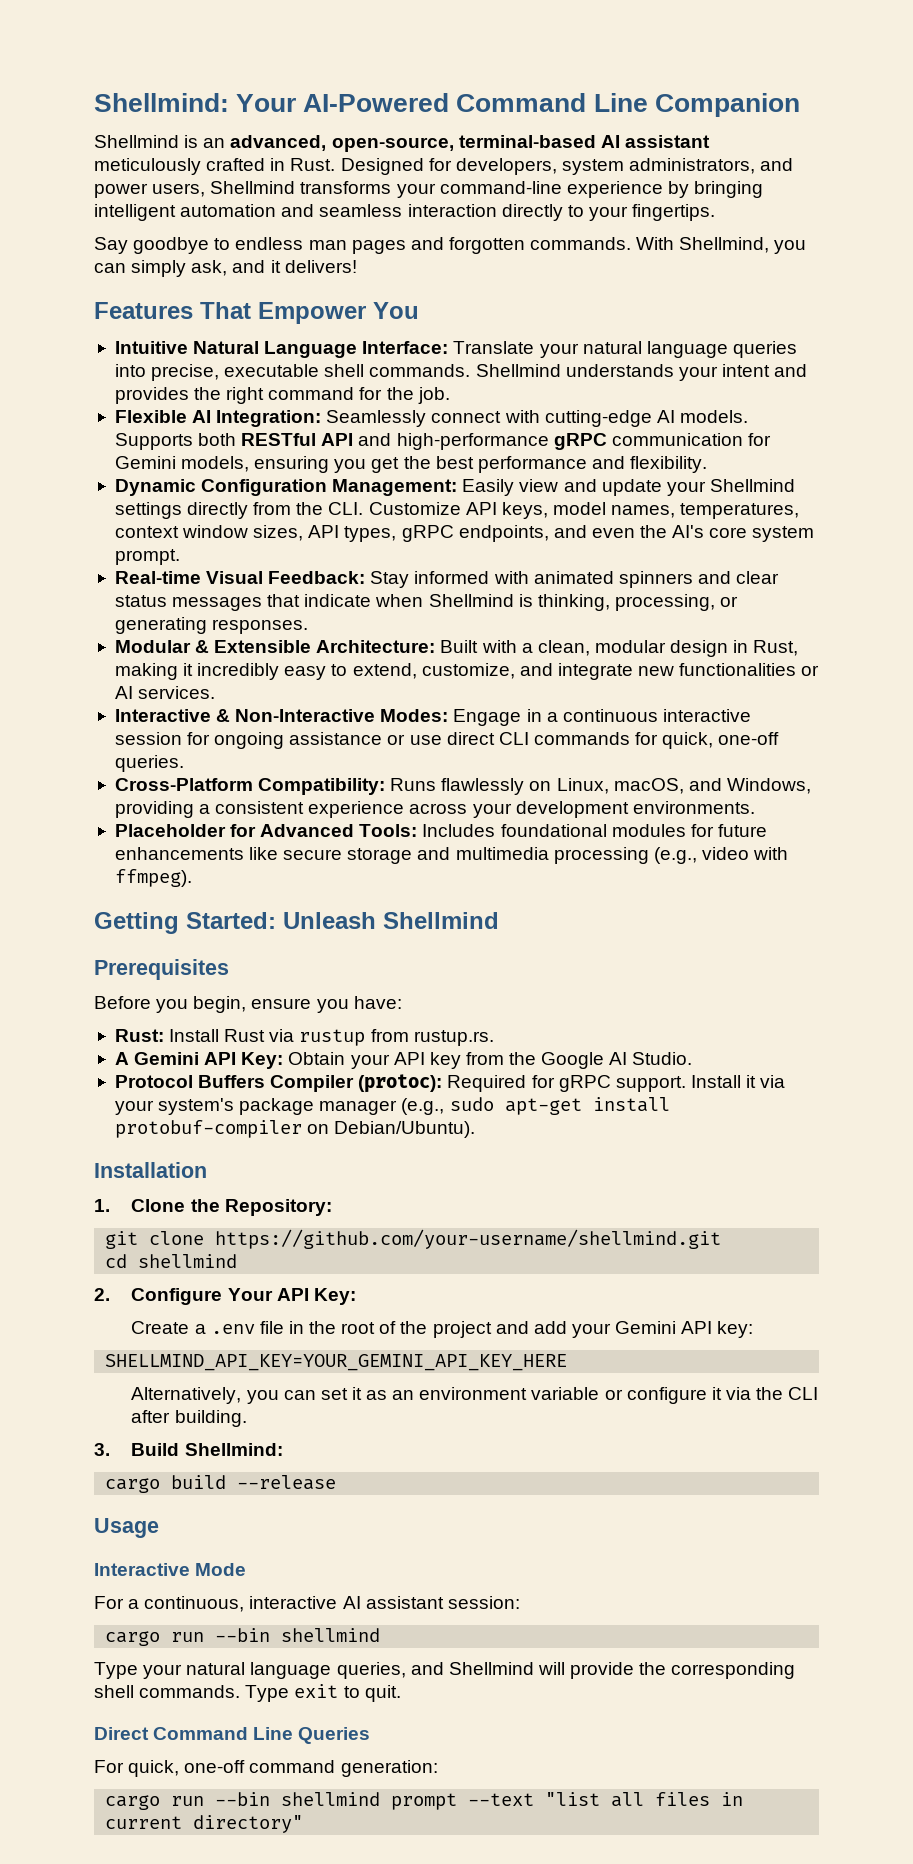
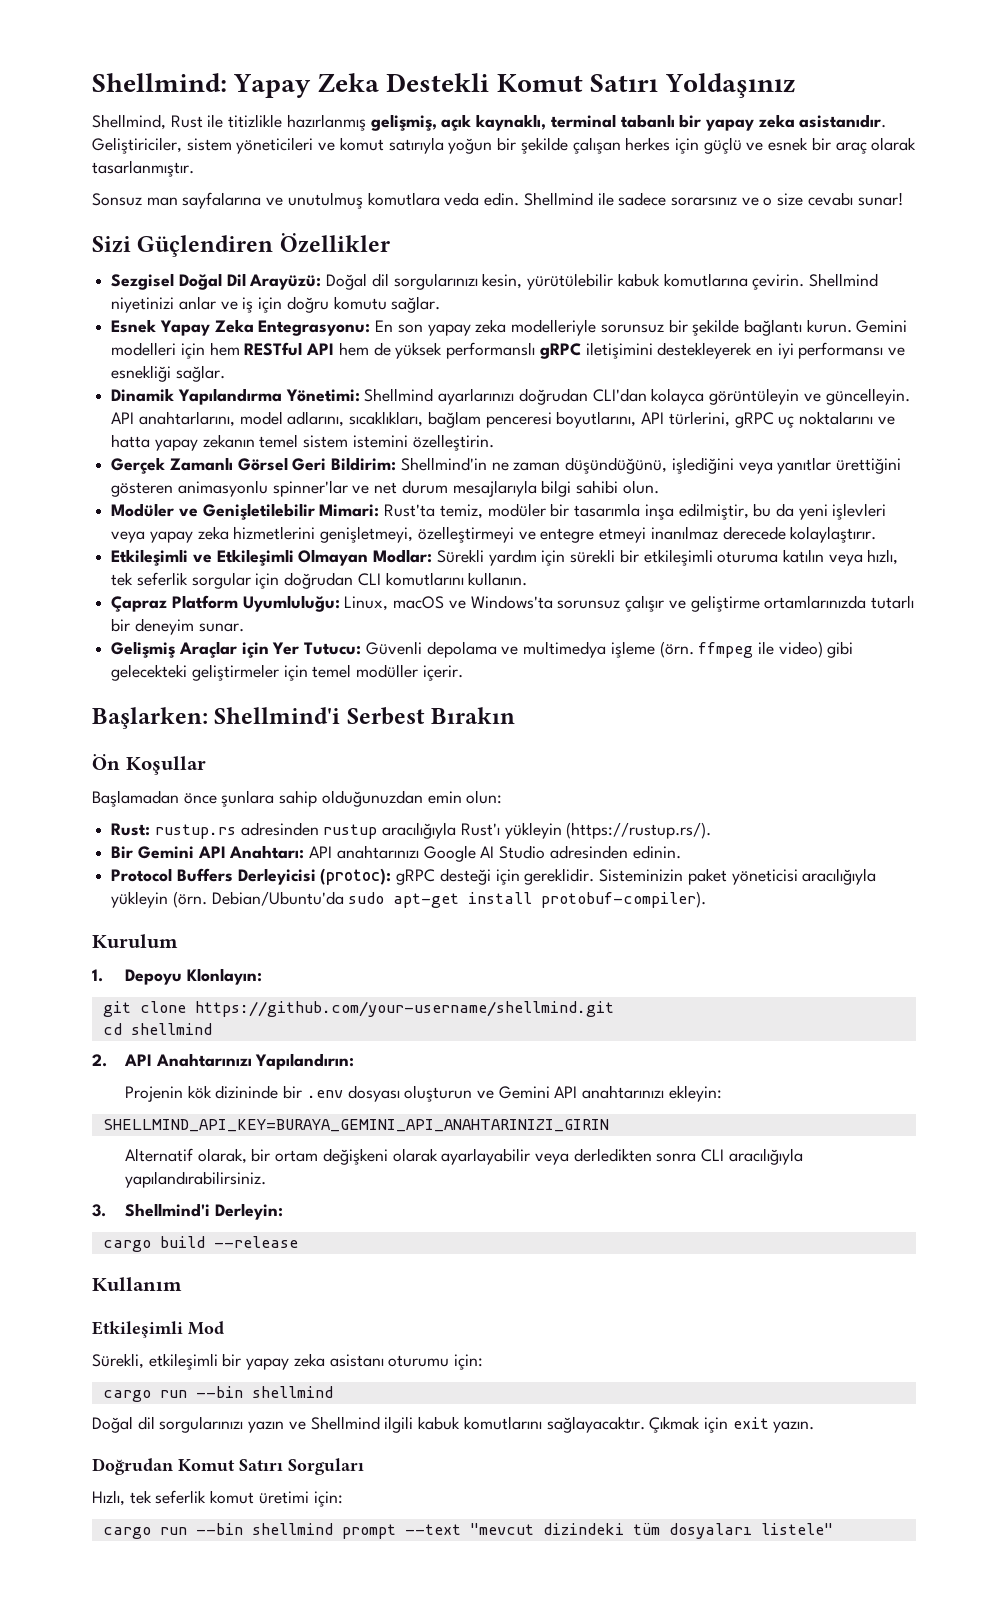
[94,93,800,117] [94,135,710,152] [94,158,794,175] [94,181,764,198] [94,204,716,221] [94,237,807,254] [94,260,357,277] [94,302,419,324] [114,341,797,358] [114,364,808,381] [114,387,450,404] [114,410,748,427] [114,433,771,450] [114,456,708,473] [114,479,795,496] [114,502,800,519] [114,525,815,542] [114,549,180,565] [114,571,780,588] [114,594,739,611] [114,617,309,634] [114,640,799,657] [114,663,820,680] [114,686,216,699] [114,709,751,726] [114,732,780,749] [114,755,184,772] [114,778,811,795] [114,801,755,818] [114,824,767,837] [114,847,789,864] [114,869,192,887] [94,912,499,934] [94,959,229,980] [94,996,402,1013] [114,1029,494,1046] [114,1052,693,1069] [114,1074,786,1093] [114,1097,670,1115] [114,1120,476,1138] [94,1162,207,1178] [94,1199,332,1216] Shellmind: Your AI-Powered Command Line Companion // Shellmind is an advanced, open-source, terminal-based AI assistant meticulously crafted in Rust. Designed for developers, system administrators, and power users, Shellmind transforms your command-line experience by bringing intelligent automation and seamless interaction directly to your fingertips. // Say goodbye to endless man pages and forgotten commands. With Shellmind, you can simply ask, and it delivers! // Features That Empower You // Intuitive Natural Language Interface: Translate your natural language queries into precise, executable shell commands. Shellmind understands your intent and provides the right command for the job. // Flexible AI Integration: Seamlessly connect with cutting-edge AI models. Supports both RESTful API and high-performance gRPC communication for Gemini models, ensuring you get the best performance and flexibility. // Dynamic Configuration Management: Easily view and update your Shellmind settings directly from the CLI. Customize API keys, model names, temperatures, context window sizes, API types, gRPC endpoints, and even the AI's core system prompt. // Real-time Visual Feedback: Stay informed with animated spinners and clear status messages that indicate when Shellmind is thinking, processing, or generating responses. // Modular & Extensible Architecture: Built with a clean, modular design in Rust, making it incredibly easy to extend, customize, and integrate new functionalities or AI services. // Interactive & Non-Interactive Modes: Engage in a continuous interactive session for ongoing assistance or use direct CLI commands for quick, one-off queries. // Cross-Platform Compatibility: Runs flawlessly on Linux, macOS, and Windows, providing a consistent experience across your development environments. // Placeholder for Advanced Tools: Includes foundational modules for future enhancements like secure storage and multimedia processing (e.g., video with ffmpeg). // Getting Started: Unleash Shellmind // Prerequisites // Before you begin, ensure you have: // Rust: Install Rust via rustup from rustup.rs. // A Gemini API Key: Obtain your API key from the Google AI Studio. // Protocol Buffers Compiler (protoc): Required for gRPC support. Install it via your system's package manager (e.g., sudo apt-get install protobuf-compiler on Debian/Ubuntu). // Installation // 1. Clone the Repository: -> [92,73,795,98] [92,114,887,131] [92,137,917,154] [92,160,194,177] [92,192,903,209] [92,233,390,257] [111,273,878,290] [111,296,441,313] [111,319,908,336] [111,342,906,359] [111,365,225,382] [111,388,910,405] [111,411,895,428] [111,434,494,451] [111,457,901,474] [111,480,659,497] [111,503,887,520] [111,526,877,543] [111,549,899,566] [111,572,528,589] [111,595,914,612] [111,618,244,635] [111,641,854,658] [111,664,463,681] [92,707,516,729] [92,754,206,775] [92,790,503,807] [111,822,712,839] [111,845,681,862] [111,868,877,885] [111,891,707,908] [92,934,178,948] [92,968,262,985] Shellmind: Yapay Zeka Destekli Komut Satırı Yoldaşınız // Shellmind, Rust ile titizlikle hazırlanmış gelişmiş, açık kaynaklı, terminal tabanlı bir yapay zeka asistanıdır. Geliştiriciler, sistem yöneticileri ve komut satırıyla yoğun bir şekilde çalışan herkes için güçlü ve esnek bir araç olarak tasarlanmıştır. // Sonsuz man sayfalarına ve unutulmuş komutlara veda edin. Shellmind ile sadece sorarsınız ve o size cevabı sunar! // Sizi Güçlendiren Özellikler // Sezgisel Doğal Dil Arayüzü: Doğal dil sorgularınızı kesin, yürütülebilir kabuk komutlarına çevirin. Shellmind niyetinizi anlar ve iş için doğru komutu sağlar. // Esnek Yapay Zeka Entegrasyonu: En son yapay zeka modelleriyle sorunsuz bir şekilde bağlantı kurun. Gemini modelleri için hem RESTful API hem de yüksek performanslı gRPC iletişimini destekleyerek en iyi performansı ve esnekliği sağlar. // Dinamik Yapılandırma Yönetimi: Shellmind ayarlarınızı doğrudan CLI'dan kolayca görüntüleyin ve güncelleyin. API anahtarlarını, model adlarını, sıcaklıkları, bağlam penceresi boyutlarını, API türlerini, gRPC uç noktalarını ve hatta yapay zekanın temel sistem istemini özelleştirin. // Gerçek Zamanlı Görsel Geri Bildirim: Shellmind'in ne zaman düşündüğünü, işlediğini veya yanıtlar ürettiğini gösteren animasyonlu spinner'lar ve net durum mesajlarıyla bilgi sahibi olun. // Modüler ve Genişletilebilir Mimari: Rust'ta temiz, modüler bir tasarımla inşa edilmiştir, bu da yeni işlevleri veya yapay zeka hizmetlerini genişletmeyi, özelleştirmeyi ve entegre etmeyi inanılmaz derecede kolaylaştırır. // Etkileşimli ve Etkileşimli Olmayan Modlar: Sürekli yardım için sürekli bir etkileşimli oturuma katılın veya hızlı, tek seferlik sorgular için doğrudan CLI komutlarını kullanın. // Çapraz Platform Uyumluluğu: Linux, macOS ve Windows'ta sorunsuz çalışır ve geliştirme ortamlarınızda tutarlı bir deneyim sunar. // Gelişmiş Araçlar için Yer Tutucu: Güvenli depolama ve multimedya işleme (örn. ffmpeg ile video) gibi gelecekteki geliştirmeler için temel modüller içerir. // Başlarken: Shellmind'i Serbest Bırakın // Ön Koşullar // Başlamadan önce şunlara sahip olduğunuzdan emin olun: // Rust: rustup.rs adresinden rustup aracılığıyla Rust'ı yükleyin (https://rustup.rs/). // Bir Gemini API Anahtarı: API anahtarınızı Google AI Studio adresinden edinin. // Protocol Buffers Derleyicisi (protoc): gRPC desteği için gereklidir. Sisteminizin paket yöneticisi aracılığıyla yükleyin (örn. Debian/Ubuntu'da sudo apt-get install protobuf-compiler). // Kurulum // 1. Depoyu Klonlayın:
[131,1288,356,1305] [131,1321,754,1338] [105,1354,568,1371] [131,1387,819,1404] [131,1410,247,1427] Configure Your API Key: // Create a .env file in the root of the project and add your Gemini API key: // SHELLMIND_API_KEY=YOUR_GEMINI_API_KEY_HERE // Alternatively, you can set it as an environment variable or configure it via the CLI after building. -> [123,1053,355,1070] [124,1085,722,1102] [102,1119,609,1132] [124,1148,803,1165] [124,1171,266,1188] API Anahtarınızı Yapılandırın: // Projenin kök dizininde bir .env dosyası oluşturun ve Gemini API anahtarınızı ekleyin: // SHELLMIND_API_KEY=BURAYA_GEMINI_API_ANAHTARINIZI_GIRIN // Alternatif olarak, bir ortam değişkeni olarak ayarlayabilir veya derledikten sonra CLI aracılığıyla yapılandırabilirsiniz.
[131,1443,283,1456] Build Shellmind: -> [124,1203,283,1220] Shellmind'i Derleyin:
[94,1518,159,1538] [94,1563,247,1576] [94,1596,520,1612] [105,1628,381,1646] [94,1662,796,1679] [94,1684,401,1702] [94,1727,371,1744] [94,1760,438,1777] Usage // Interactive Mode // For a continuous, interactive AI assistant session: // cargo run --bin shellmind // Type your natural language queries, and Shellmind will provide the corresponding shell commands. Type exit to quit. // Direct Command Line Queries // For quick, one-off command generation: -> [92,1277,182,1291] [92,1321,224,1338] [92,1353,484,1370] [102,1386,333,1402] [92,1416,815,1433] [92,1458,364,1475] [92,1490,343,1507] Kullanım // Etkileşimli Mod // Sürekli, etkileşimli bir yapay zeka asistanı oturumu için: // cargo run --bin shellmind // Doğal dil sorgularınızı yazın ve Shellmind ilgili kabuk komutlarını sağlayacaktır. Çıkmak için exit yazın. // Doğrudan Komut Satırı Sorguları // Hızlı, tek seferlik komut üretimi için:
[545,1792,744,1807] [105,1815,304,1833] "list all files in current directory" -> [469,1523,833,1539] "mevcut dizindeki tüm dosyaları listele"

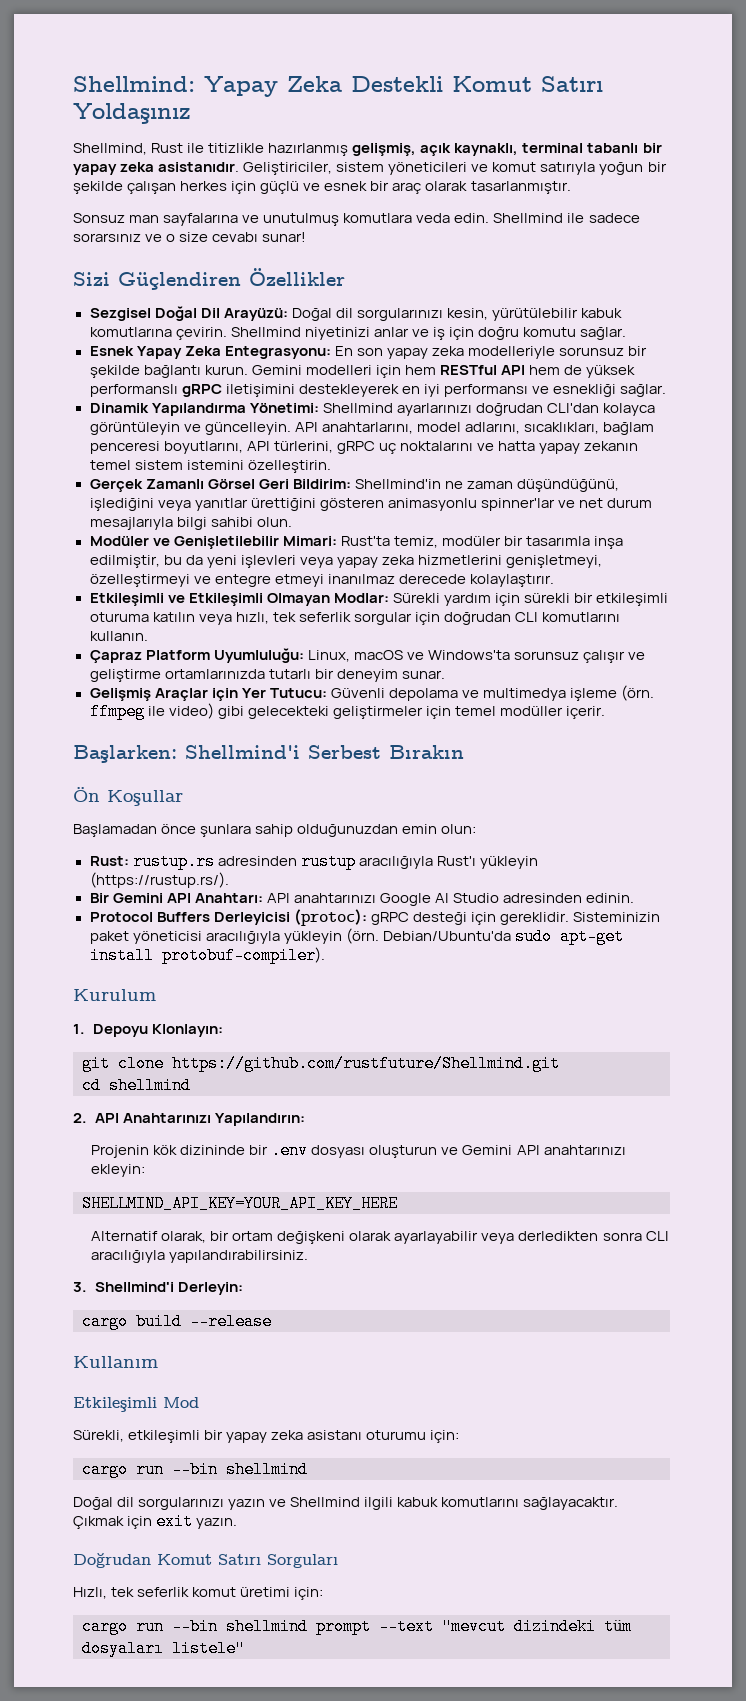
[194,1001,614,1017] https://github.com/your-username/shellmind.git -> [172,1055,560,1072] https://github.com/rustfuture/Shellmind.git
[102,1119,609,1132] SHELLMIND_API_KEY=BURAYA_GEMINI_API_ANAHTARINIZI_GIRIN -> [82,1195,398,1212] SHELLMIND_API_KEY=YOUR_API_KEY_HERE

